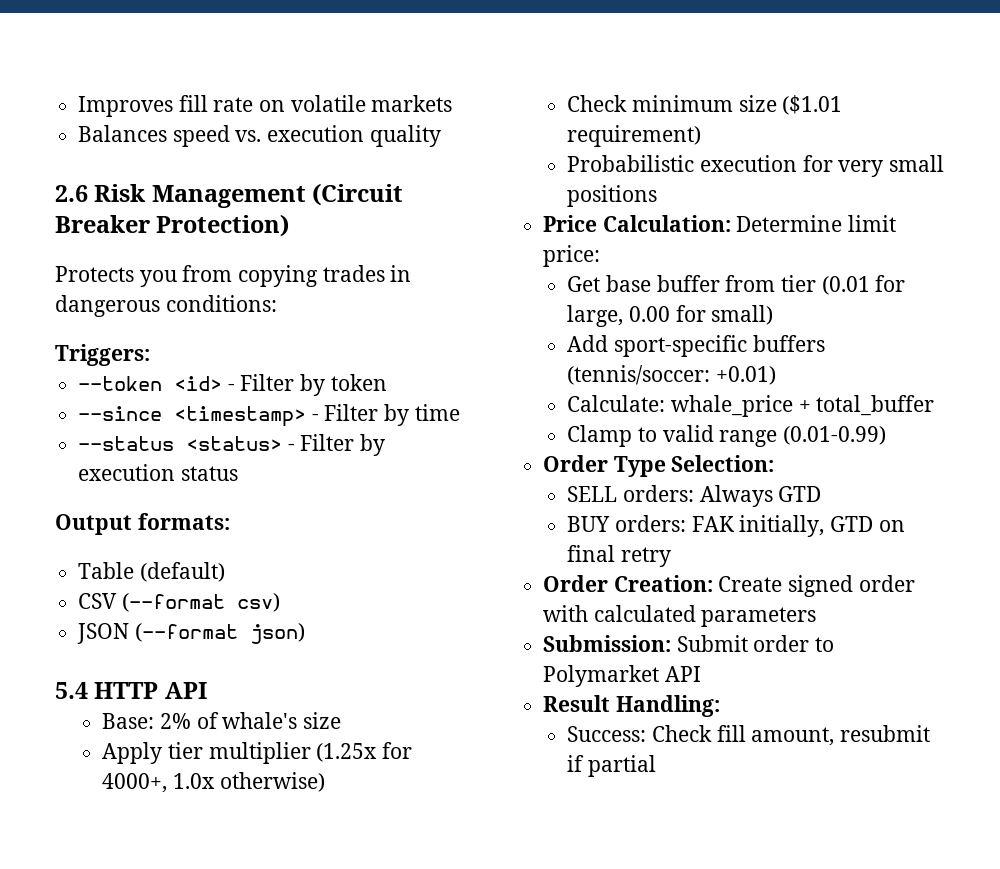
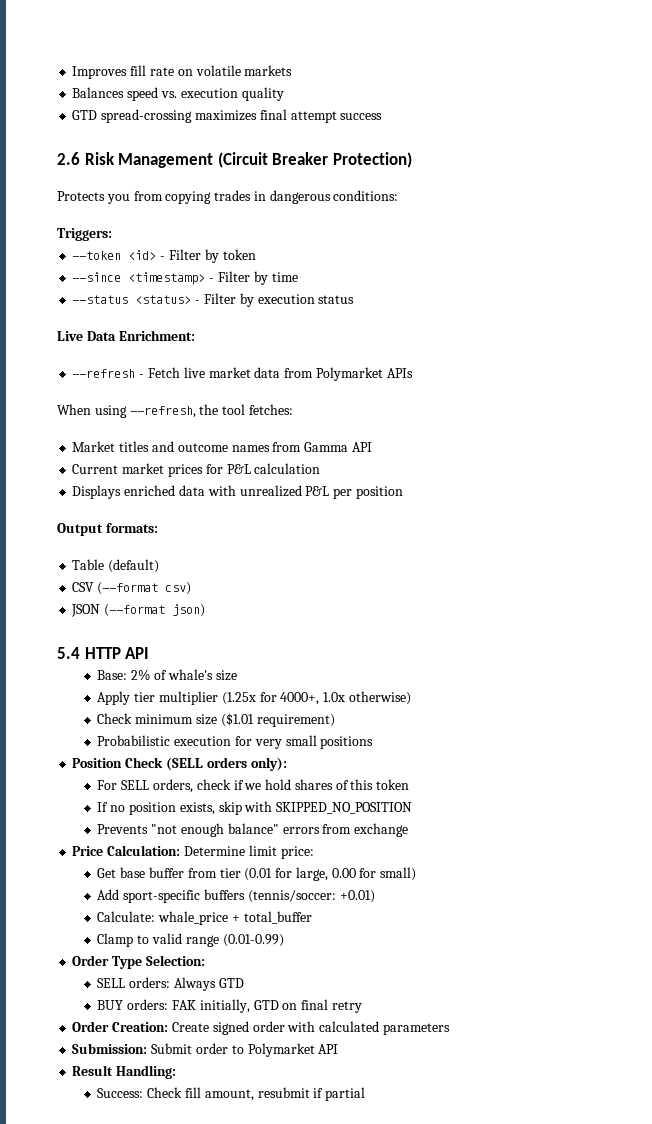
(441, 136) none -> [72,109,383,123] // GTD spread-crossing maximizes final attempt success
(238, 473) none -> [57,330,195,341] [72,367,413,381] [57,404,293,418] [72,441,372,452] [72,463,321,477] [72,485,403,499] // Live Data Enrichment: // --refresh - Fetch live market data from Polymarket APIs // When using --refresh, the tool fetches: // Market titles and outcome names from Gamma API // Current market prices for P&L calculation // Displays enriched data with unrealized P&L per position
(658, 196) none -> [72,757,287,771] [97,779,410,793] [97,801,413,815] [97,823,409,837] // Position Check (SELL orders only): // For SELL orders, check if we hold shares of this token // If no position exists, skip with SKIPPED_NO_POSITION // Prevents "not enough balance" errors from exchange

